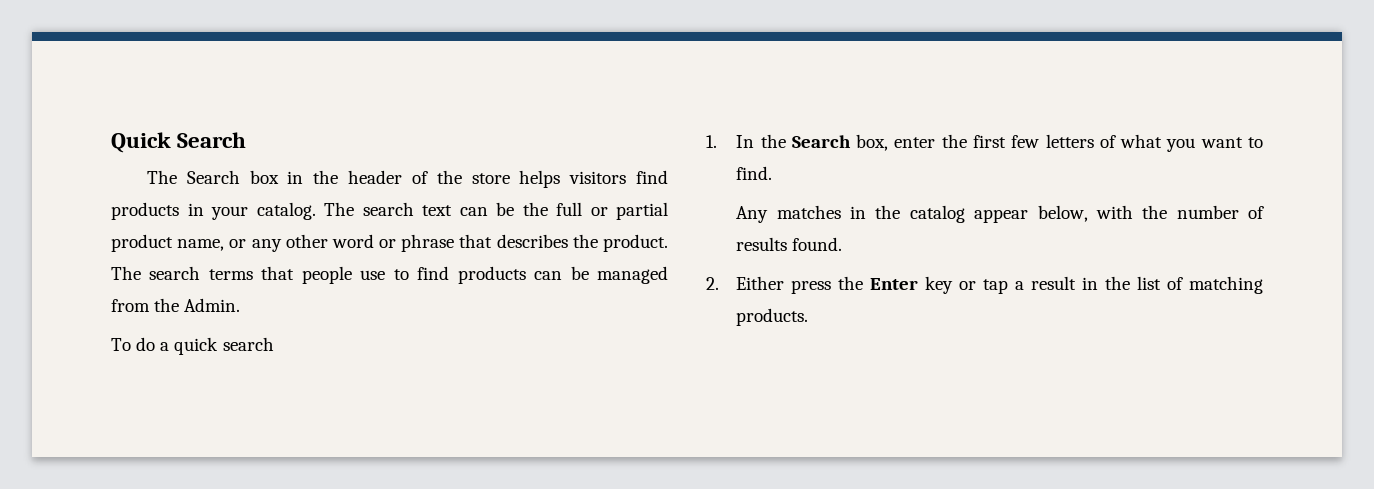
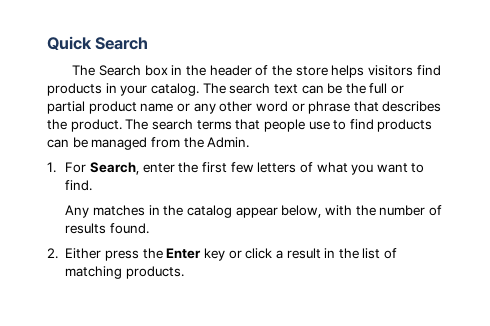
[177,239,225,251] name, -> [140,103,174,112] name
[111,337,274,355] [706,134,889,151] To do a quick search // 1. In the Search box, -> [47,162,140,175] 1. For Search,
[983,279,1009,294] tap -> [245,248,273,259] click

